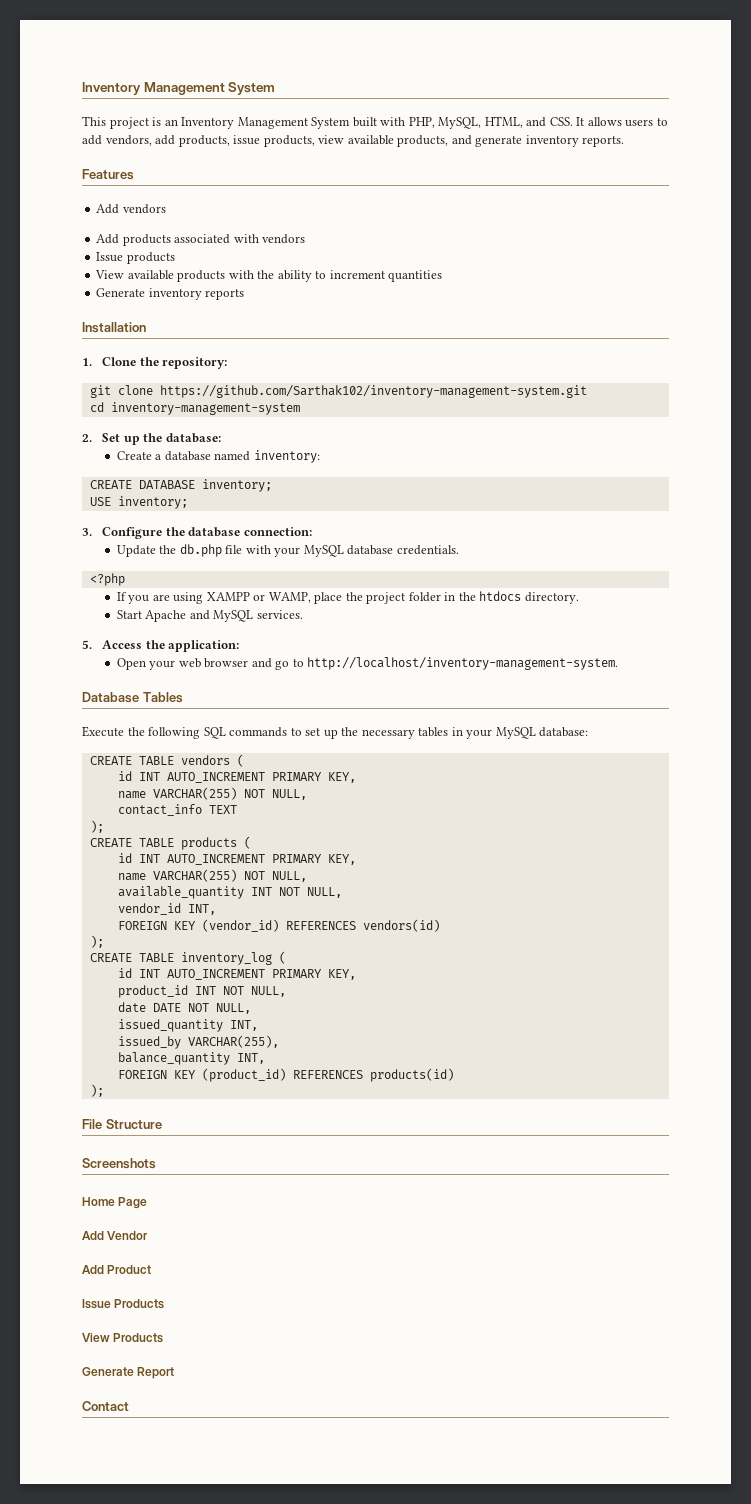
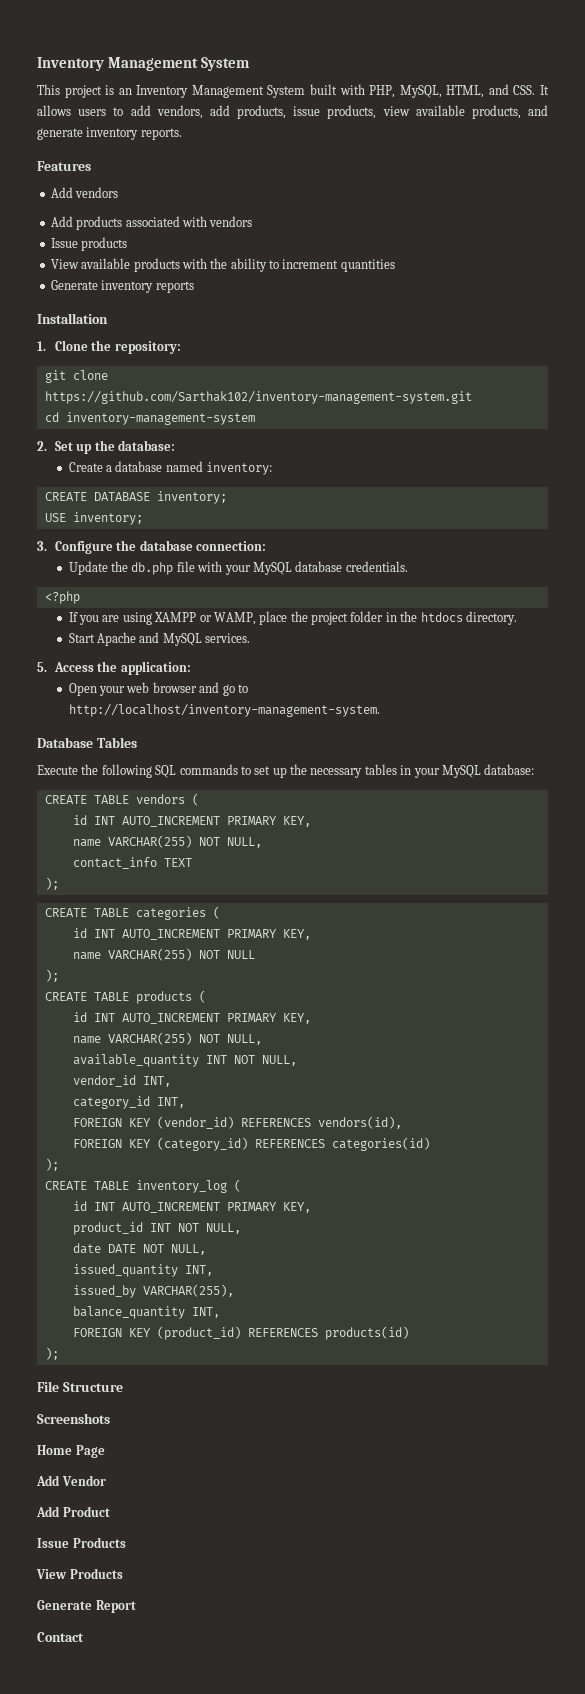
(104, 826) none -> [44,906,220,920] [72,928,311,940] [72,948,255,961] [44,969,59,982] // CREATE TABLE categories ( // id INT AUTO_INCREMENT PRIMARY KEY, // name VARCHAR(255) NOT NULL // );
(216, 909) none -> [72,1096,185,1109] // category_id INT,
[362,919,440,932] vendors(id) -> [317,1116,402,1129] [72,1137,430,1151] vendors(id), // FOREIGN KEY (category_id) REFERENCES categories(id)

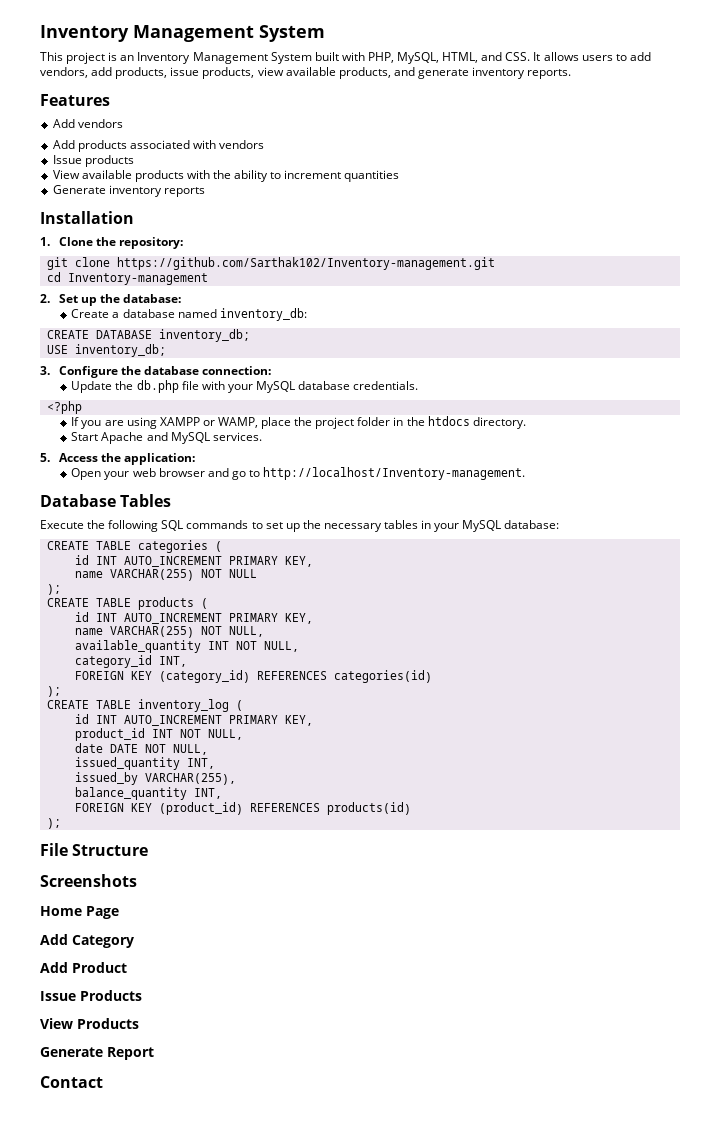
[44,391,472,404] https://github.com/Sarthak102/inventory-management-system.git -> [116,257,495,270] https://github.com/Sarthak102/Inventory-management.git
[65,412,255,425] inventory-management-system -> [67,273,208,285] Inventory-management
[206,462,273,475] inventory: -> [219,308,307,321] inventory_db:
[156,491,227,504] inventory; -> [158,329,250,342] inventory_db;
[72,512,143,525] inventory; -> [74,344,166,357] inventory_db;
[68,704,380,717] http://localhost/inventory-management-system. -> [263,467,526,480] http://localhost/Inventory-management.
[44,793,199,806] [72,815,311,827] [72,835,262,848] [72,857,192,869] [44,877,59,890] // CREATE TABLE vendors ( // id INT AUTO_INCREMENT PRIMARY KEY, // name VARCHAR(255) NOT NULL, // contact_info TEXT // ); -> (560, 524) none
[72,1075,171,1087] // vendor_id INT, -> (299, 646) none
[72,1116,402,1129] // FOREIGN KEY (vendor_id) REFERENCES vendors(id), -> (187, 661) none
[61,1475,106,1486] Vendor -> [72,935,134,948] Category

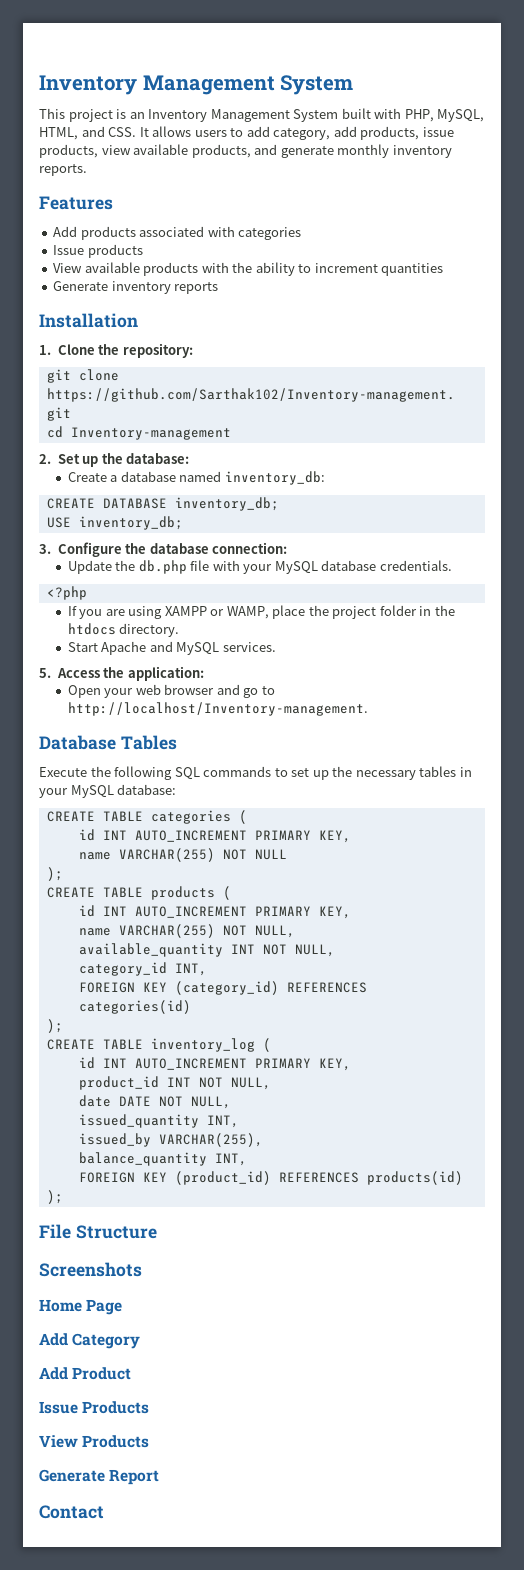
[40,67,88,78] vendors, -> [273,128,331,140] category,
(469, 74) none -> [337,144,390,158] monthly
[52,119,123,128] // Add vendors -> (113, 203) none
[219,140,265,149] vendors -> [238,227,302,240] categories

